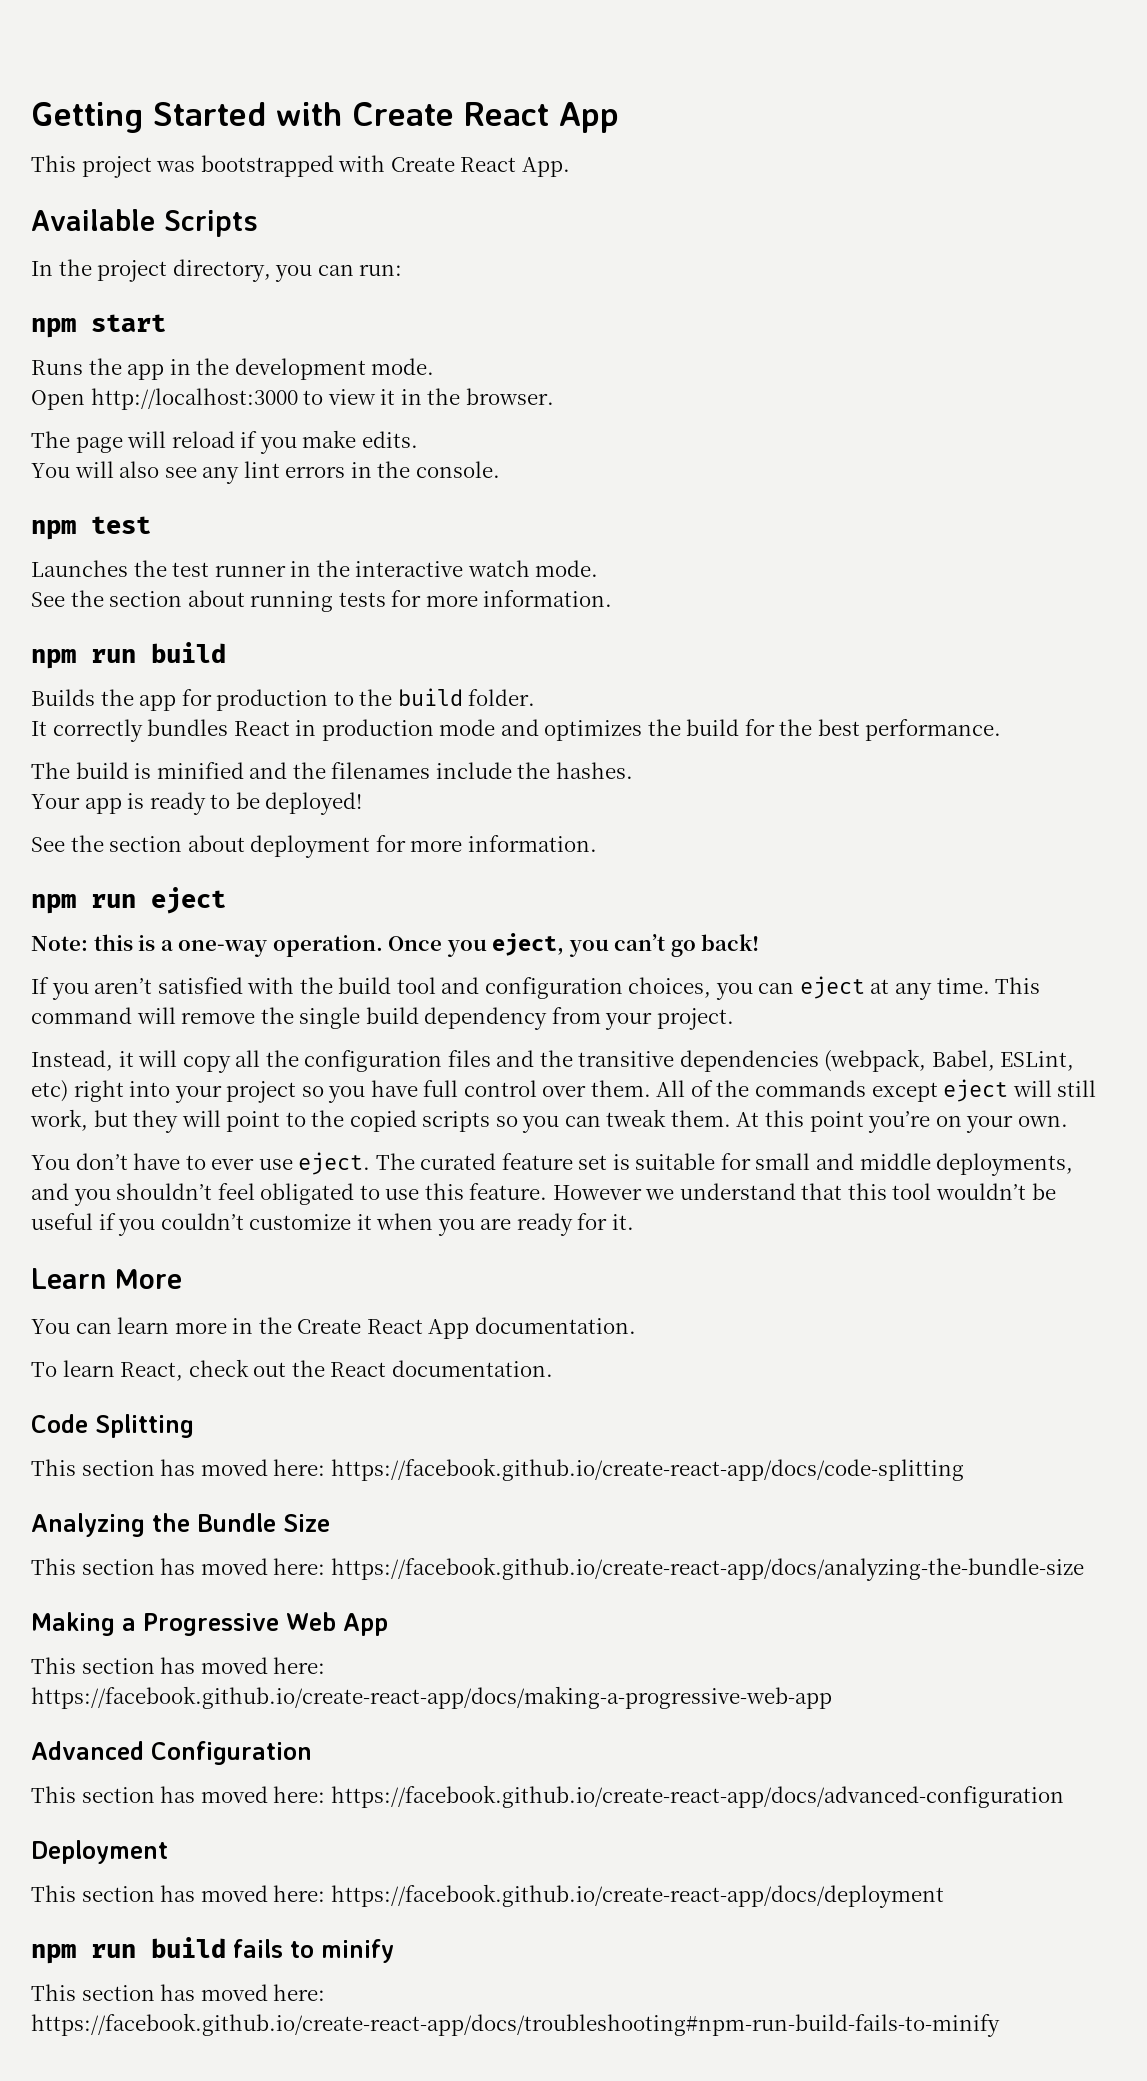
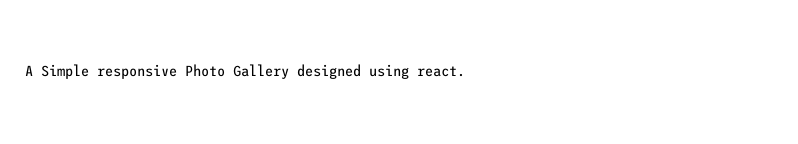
[31,102,619,133] [31,155,570,178] [31,209,258,237] [31,259,403,282] [31,314,166,338] [31,358,435,380] [31,388,554,410] [31,430,418,454] [31,461,500,484] [31,516,151,540] [31,560,599,577] [31,590,613,612] [31,642,226,669] [31,688,536,711] [31,719,1002,742] [31,762,633,779] [31,792,363,815] [31,835,597,858] [31,887,226,914] [31,933,760,957] [31,976,1041,1000] [31,1007,734,1030] [31,1049,1075,1073] [31,1079,1097,1103] [30,1109,1068,1133] [31,1152,1074,1176] [31,1183,1056,1206] [31,1213,634,1236] [31,1268,182,1289] [31,1317,636,1339] [31,1359,553,1381] [31,1414,194,1438] [31,1458,964,1481] [31,1513,330,1537] [31,1557,1084,1581] [31,1612,388,1636] [31,1657,326,1674] [31,1686,832,1709] [31,1741,312,1765] [31,1785,1064,1808] [31,1840,168,1864] [31,1884,944,1908] [31,1937,394,1964] [31,1984,326,2001] [31,2013,1000,2037] Getting Started with Create React App // This project was bootstrapped with Create React App. // Available Scripts // In the project directory, you can run: // npm start // Runs the app in the development mode. // Open http://localhost:3000 to view it in the browser. // The page will reload if you make edits. // You will also see any lint errors in the console. // npm test // Launches the test runner in the interactive watch mode. // See the section about running tests for more information. // npm run build // Builds the app for production to the build folder. // It correctly bundles React in production mode and optimizes the build for the best performance. // The build is minified and the filenames include the hashes. // Your app is ready to be deployed! // See the section about deployment for more information. // npm run eject // Note: this is a one-way operation. Once you eject, you can’t go back! // If you aren’t satisfied with the build tool and configuration choices, you can eject at any time. This command will remove the single build dependency from your project. // Instead, it will copy all the configuration files and the transitive dependencies (webpack, Babel, ESLint, etc) right into your project so you have full control over them. All of the commands except eject will still work, but they will point to the copied scripts so you can tweak them. At this point you’re on your own. // You don’t have to ever use eject. The curated feature set is suitable for small and middle deployments, and you shouldn’t feel obligated to use this feature. However we understand that this tool wouldn’t be useful if you couldn’t customize it when you are ready for it. // Learn More // You can learn more in the Create React App documentation. // To learn React, check out the React documentation. // Code Splitting // This section has moved here: https://facebook.github.io/create-react-app/docs/code-splitting // Analyzing the Bundle Size // This section has moved here: https://facebook.github.io/create-react-app/docs/analyzing-the-bundle-size // Making a Progressive Web App // This section has moved here: https://facebook.github.io/create-react-app/docs/making-a-progressive-web-app // Advanced Configuration // This section has moved here: https://facebook.github.io/create-react-app/docs/advanced-configuration // Deployment // This section has moved here: https://facebook.github.io/create-react-app/docs/deployment // npm run build fails to minify // This section has moved here: https://facebook.github.io/create-react-app/docs/troubleshooting#npm-run-build-fails-to-minify -> [25,64,465,79] A Simple responsive Photo Gallery designed using react.

